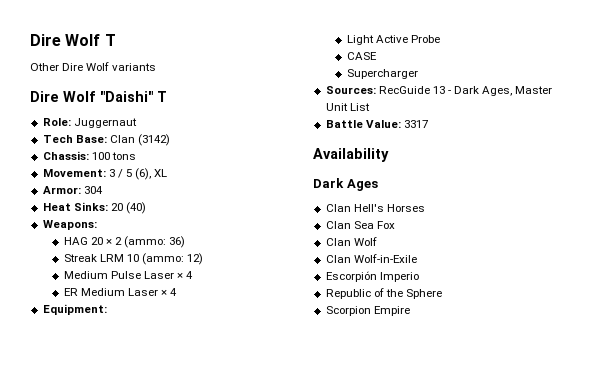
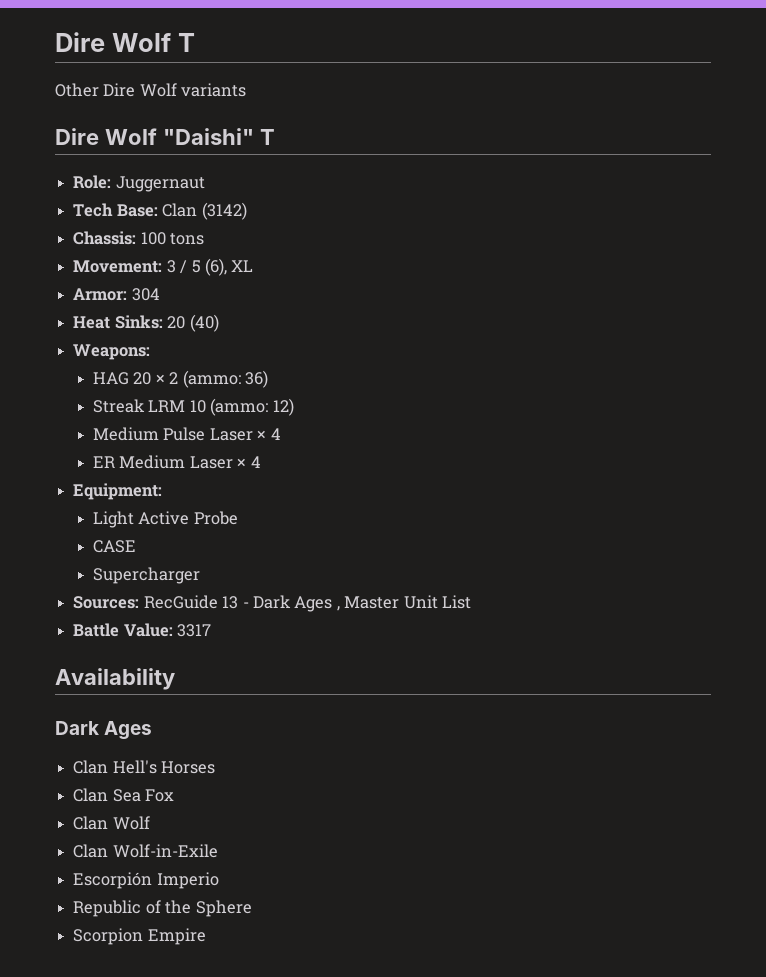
[482,86,513,96] Ages, -> [294,596,340,612] Ages ,

